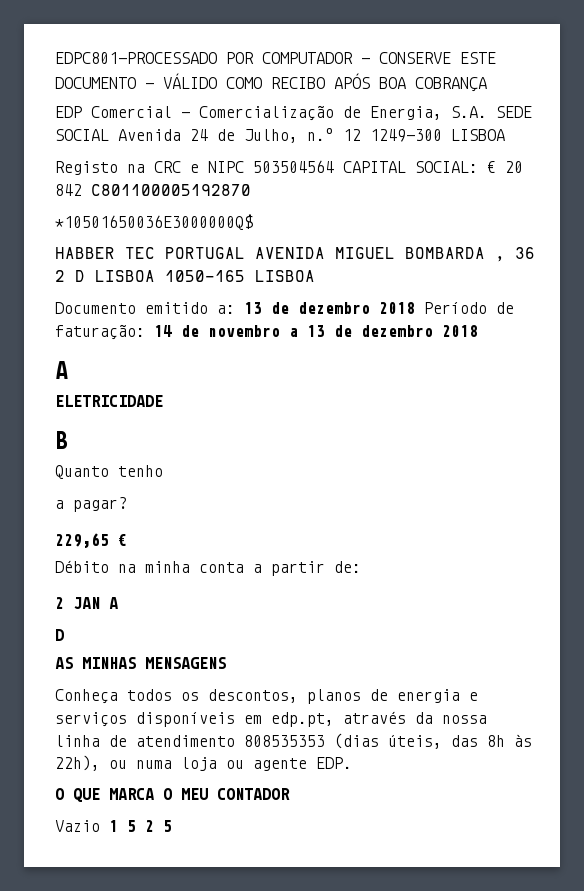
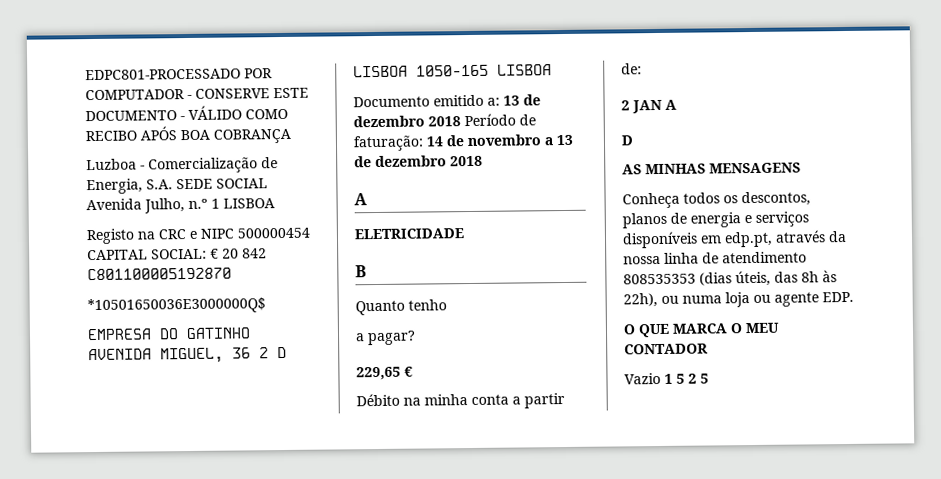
[55,106,172,118] EDP Comercial -> [86,158,137,171] Luzboa
[190,128,442,143] 24 de Julho, n.º 12 1249-300 -> [144,198,220,214] Julho, n.º 1
[253,160,334,173] 503504564 -> [237,227,310,239] 500000454
[55,247,505,262] HABBER TEC PORTUGAL AVENIDA MIGUEL BOMBARDA , -> [87,327,251,341] [88,347,224,364] EMPRESA DO GATINHO AVENIDA MIGUEL,

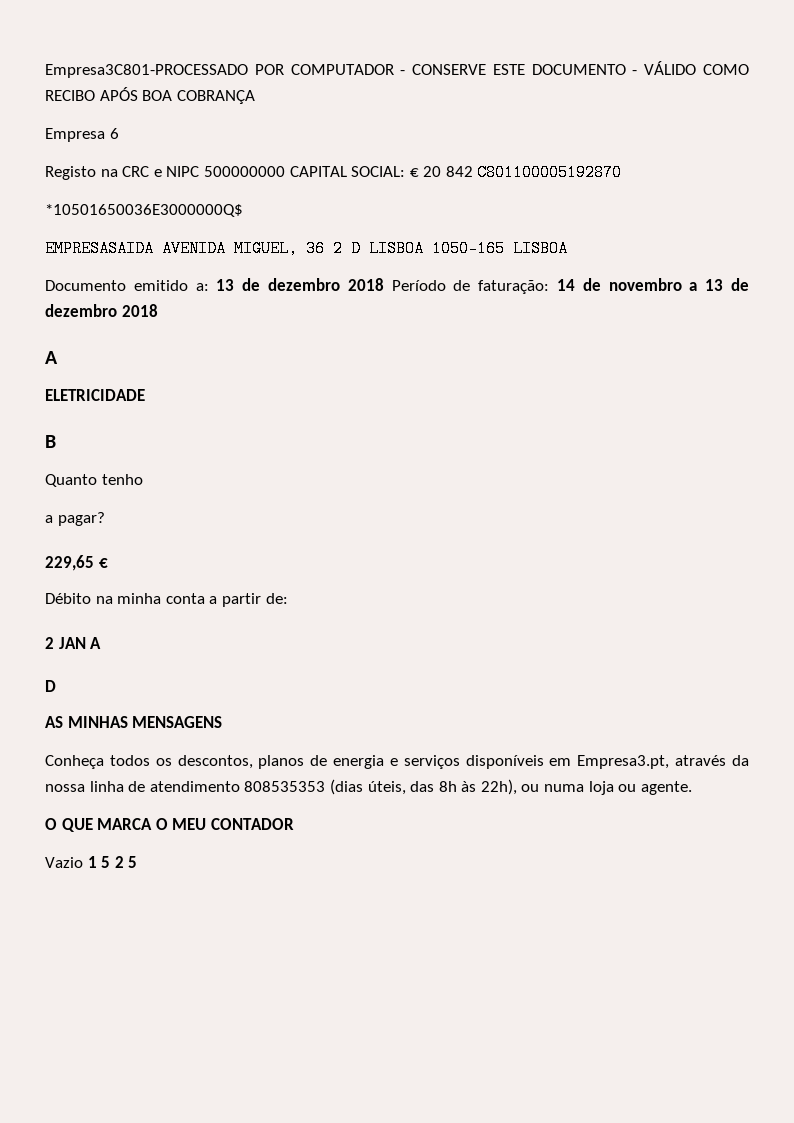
[85,68,241,81] EDPC801-PROCESSADO -> [45,64,248,78] Empresa3C801-PROCESSADO
[86,157,278,174] [86,178,268,195] [86,198,275,214] Luzboa - Comercialização de Energia, S.A. SEDE SOCIAL Avenida Julho, n.º 1 LISBOA -> [45,128,119,142] Empresa 6
[237,227,310,239] 500000454 -> [203,166,285,177] 500000000
[87,327,251,341] EMPRESA DO GATINHO -> [45,240,154,257] EMPRESASAIDA
[724,231,773,248] edp.pt, -> [577,755,670,769] Empresa3.pt,
[774,291,854,307] agente EDP. -> [640,781,692,795] agente.

